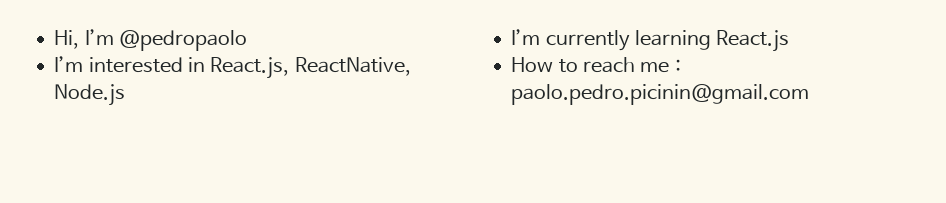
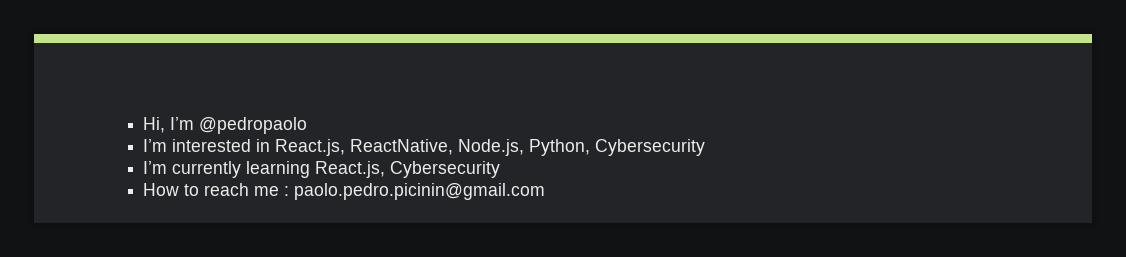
[54,84,126,106] Node.js -> [458,139,706,156] Node.js, Python, Cybersecurity
[716,30,790,52] React.js -> [315,161,501,178] React.js, Cybersecurity

